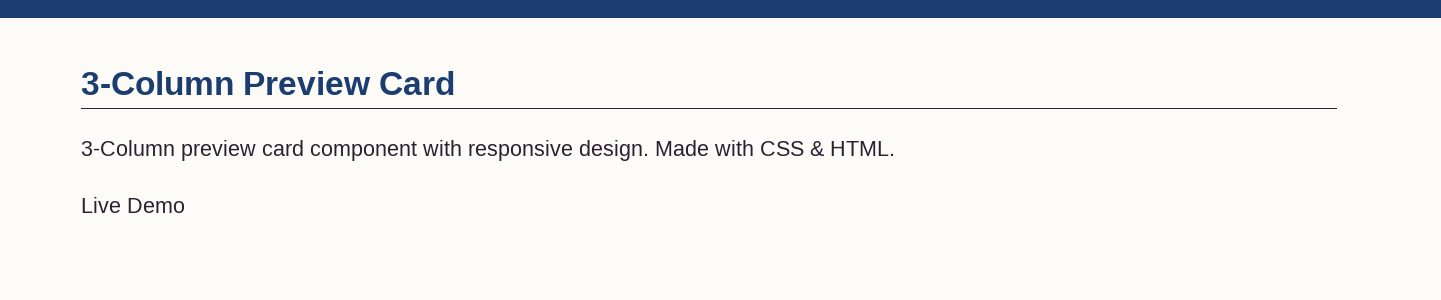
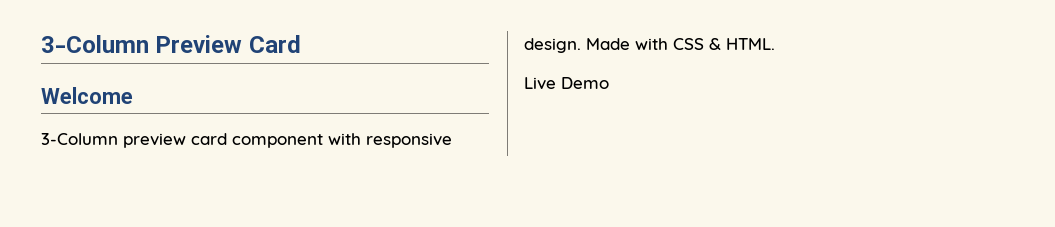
(456, 83) none -> [41,87,133,104] // Welcome

